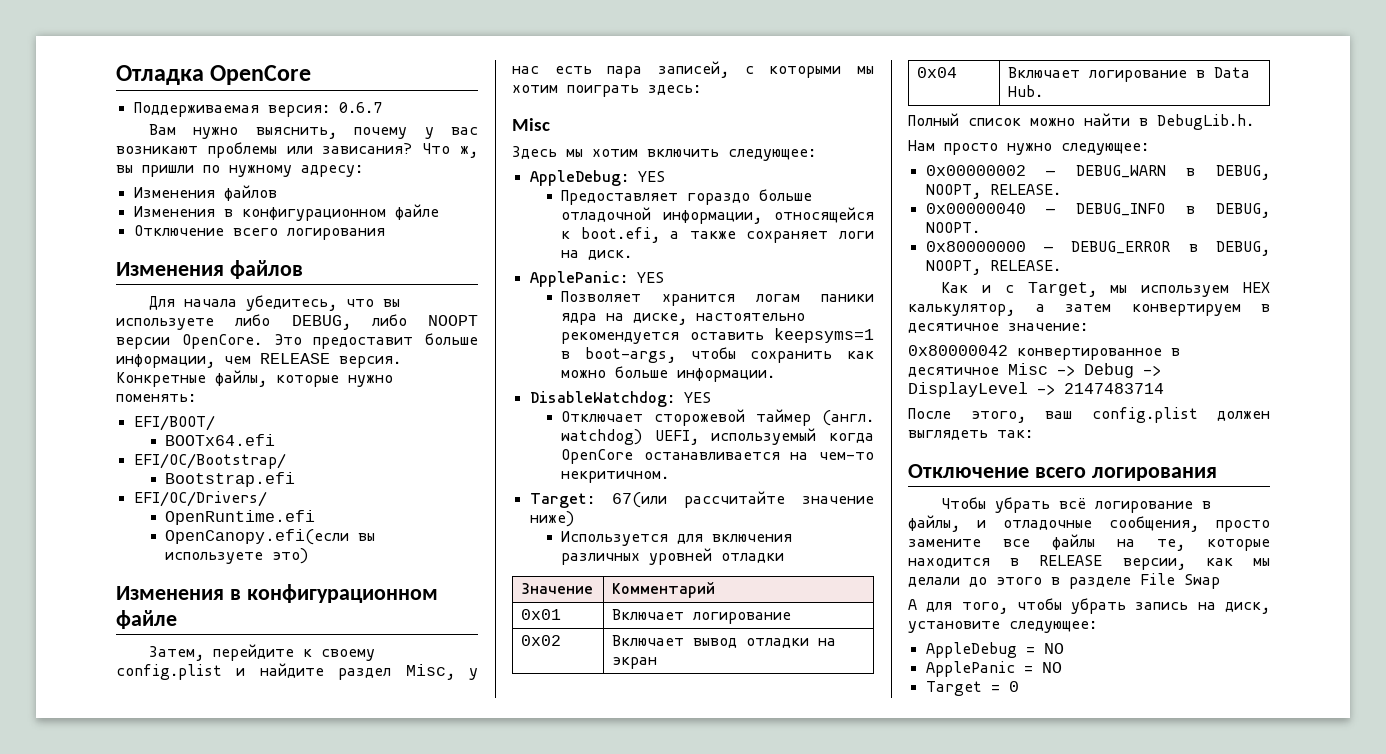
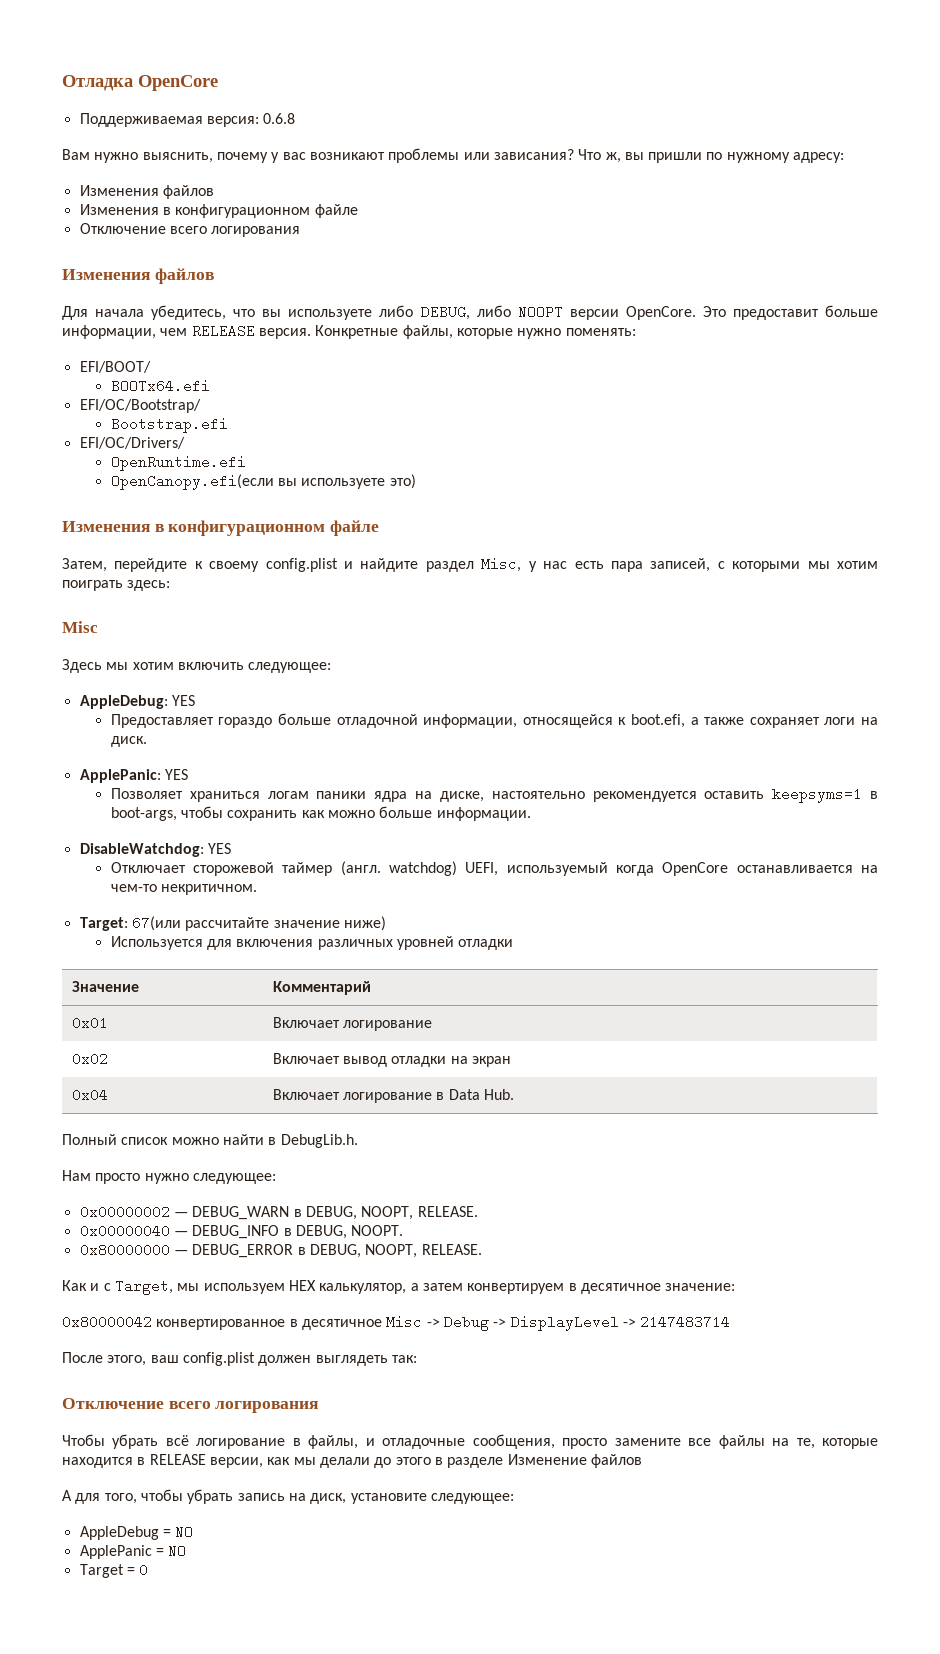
[338,102,382,113] 0.6.7 -> [263,113,296,124] 0.6.8
[662,294,736,306] хранится -> [189,791,260,802] храниться
[1140,573,1220,589] File Swap -> [507,1454,642,1468] Изменение файлов

